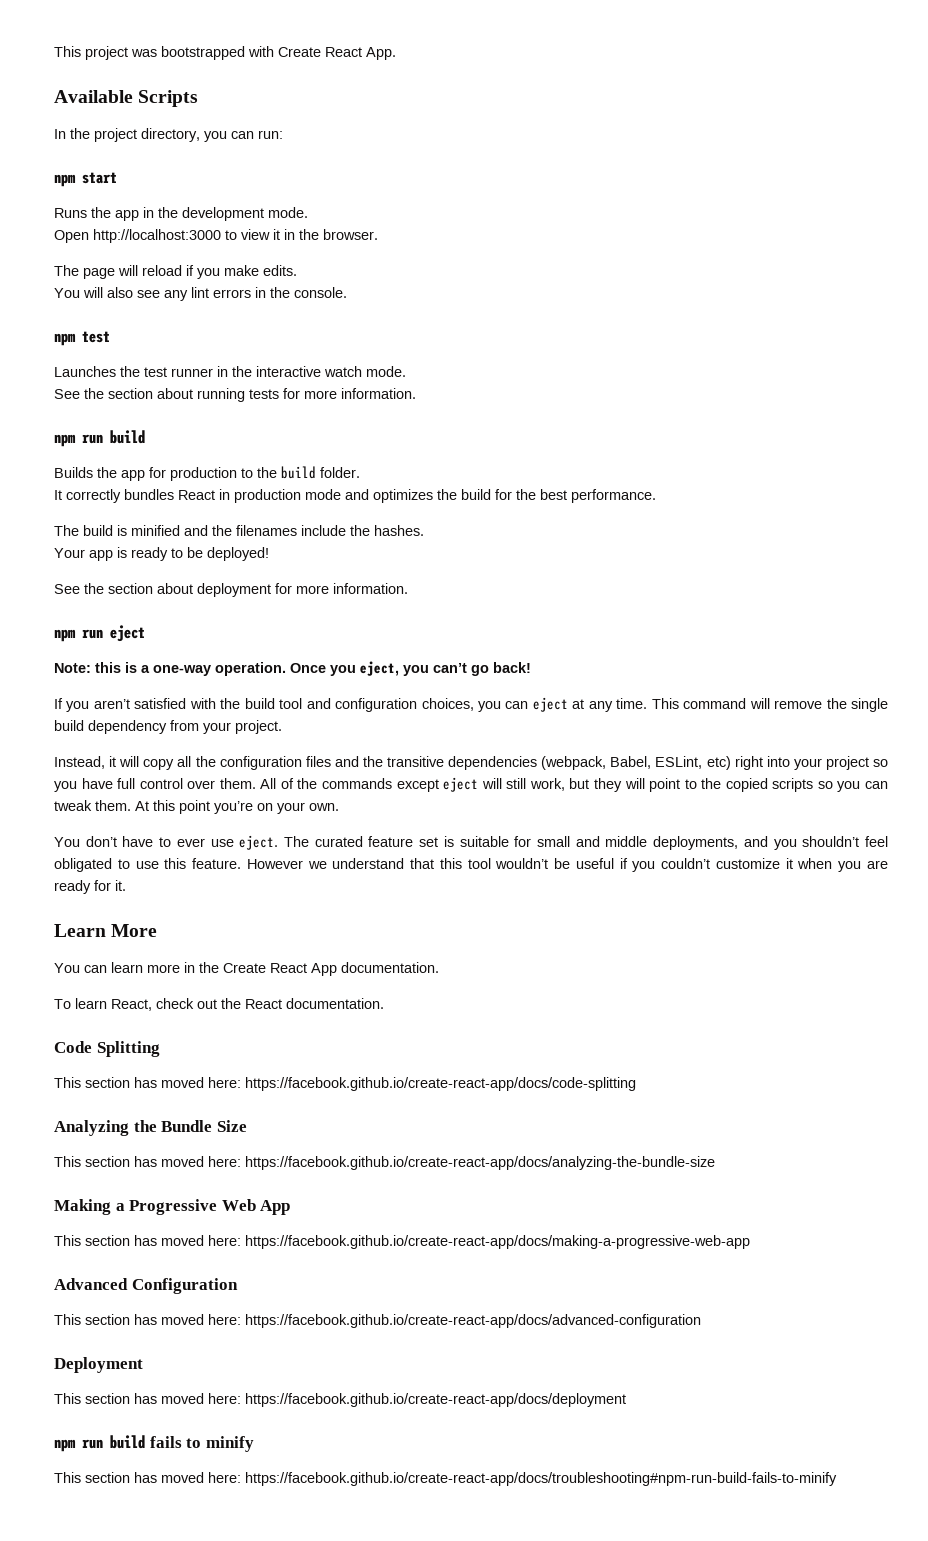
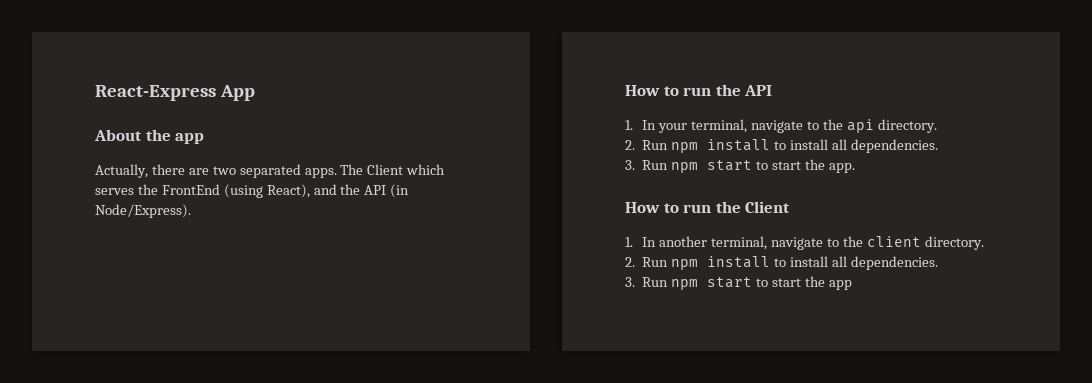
[54,46,396,60] [54,90,199,107] [54,128,283,142] [54,172,117,187] [54,207,308,221] [54,229,378,243] [54,265,297,279] [54,287,347,301] [54,331,110,346] [54,366,406,377] [54,388,416,402] [54,430,145,447] [54,466,360,481] [54,489,656,503] [54,525,424,536] [54,547,269,561] [54,583,408,597] [54,625,145,642] [54,661,531,676] [54,697,889,712] [54,720,282,734] [54,756,889,770] [54,777,888,792] [54,800,339,814] [54,835,888,850] [54,858,889,872] [54,880,126,894] [54,924,158,937] [54,962,439,976] [54,998,384,1011] [54,1041,160,1057] [54,1077,636,1091] [54,1120,247,1136] [54,1156,715,1170] [54,1199,291,1215] [54,1235,750,1249] [54,1278,238,1294] [54,1314,701,1328] [54,1357,143,1373] [54,1393,626,1407] [54,1435,254,1452] [54,1472,837,1486] This project was bootstrapped with Create React App. // Available Scripts // In the project directory, you can run: // npm start // Runs the app in the development mode. // Open http://localhost:3000 to view it in the browser. // The page will reload if you make edits. // You will also see any lint errors in the console. // npm test // Launches the test runner in the interactive watch mode. // See the section about running tests for more information. // npm run build // Builds the app for production to the build folder. // It correctly bundles React in production mode and optimizes the build for the best performance. // The build is minified and the filenames include the hashes. // Your app is ready to be deployed! // See the section about deployment for more information. // npm run eject // Note: this is a one-way operation. Once you eject, you can’t go back! // If you aren’t satisfied with the build tool and configuration choices, you can eject at any time. This command will remove the single build dependency from your project. // Instead, it will copy all the configuration files and the transitive dependencies (webpack, Babel, ESLint, etc) right into your project so you have full control over them. All of the commands except eject will still work, but they will point to the copied scripts so you can tweak them. At this point you’re on your own. // You don’t have to ever use eject. The curated feature set is suitable for small and middle deployments, and you shouldn’t feel obligated to use this feature. However we understand that this tool wouldn’t be useful if you couldn’t customize it when you are ready for it. // Learn More // You can learn more in the Create React App documentation. // To learn React, check out the React documentation. // Code Splitting // This section has moved here: https://facebook.github.io/create-react-app/docs/code-splitting // Analyzing the Bundle Size // This section has moved here: https://facebook.github.io/create-react-app/docs/analyzing-the-bundle-size // Making a Progressive Web App // This section has moved here: https://facebook.github.io/create-react-app/docs/making-a-progressive-web-app // Advanced Configuration // This section has moved here: https://facebook.github.io/create-react-app/docs/advanced-configuration // Deployment // This section has moved here: https://facebook.github.io/create-react-app/docs/deployment // npm run build fails to minify // This section has moved here: https://facebook.github.io/create-react-app/docs/troubleshooting#npm-run-build-fails-to-minify -> [95,85,255,101] [94,129,205,144] [95,164,446,178] [95,184,410,198] [95,204,191,218] [625,84,773,96] [625,119,937,133] [625,139,938,153] [625,159,855,173] [625,201,791,213] [625,236,984,250] [625,256,938,270] [625,276,852,290] React-Express App // About the app // Actually, there are two separated apps. The Client which serves the FrontEnd (using React), and the API (in Node/Express). // How to run the API // 1. In your terminal, navigate to the api directory. // 2. Run npm install to install all dependencies. // 3. Run npm start to start the app. // How to run the Client // 1. In another terminal, navigate to the client directory. // 2. Run npm install to install all dependencies. // 3. Run npm start to start the app

